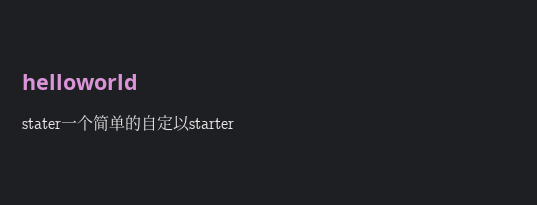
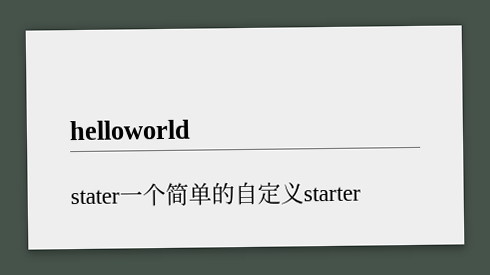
[173,115,190,132] 以 -> [280,181,304,205] 义

